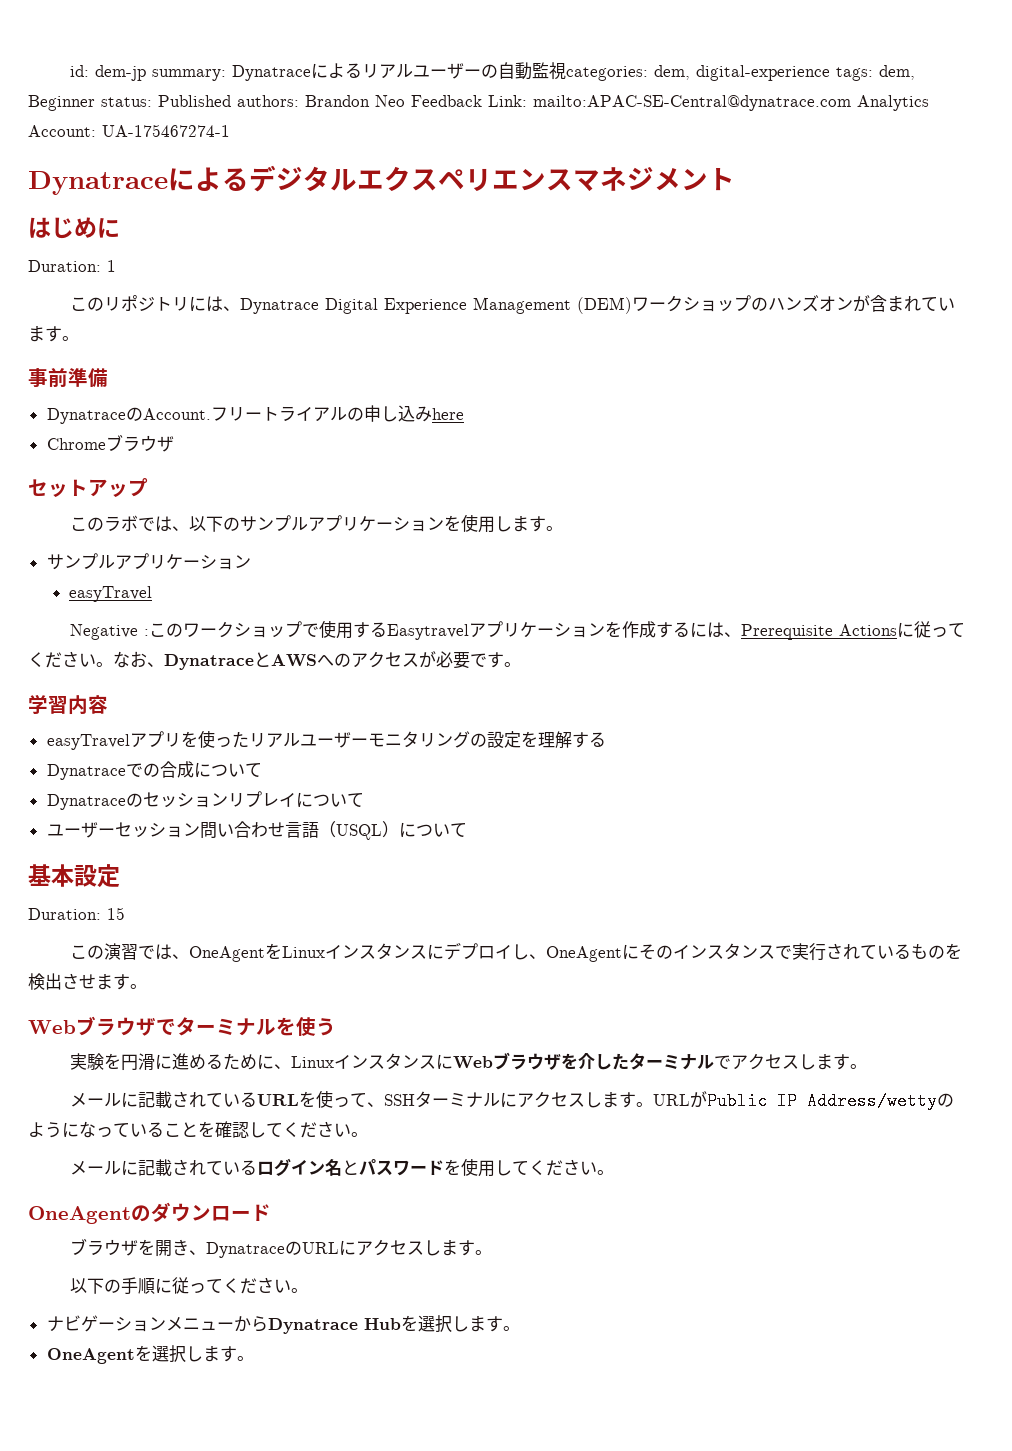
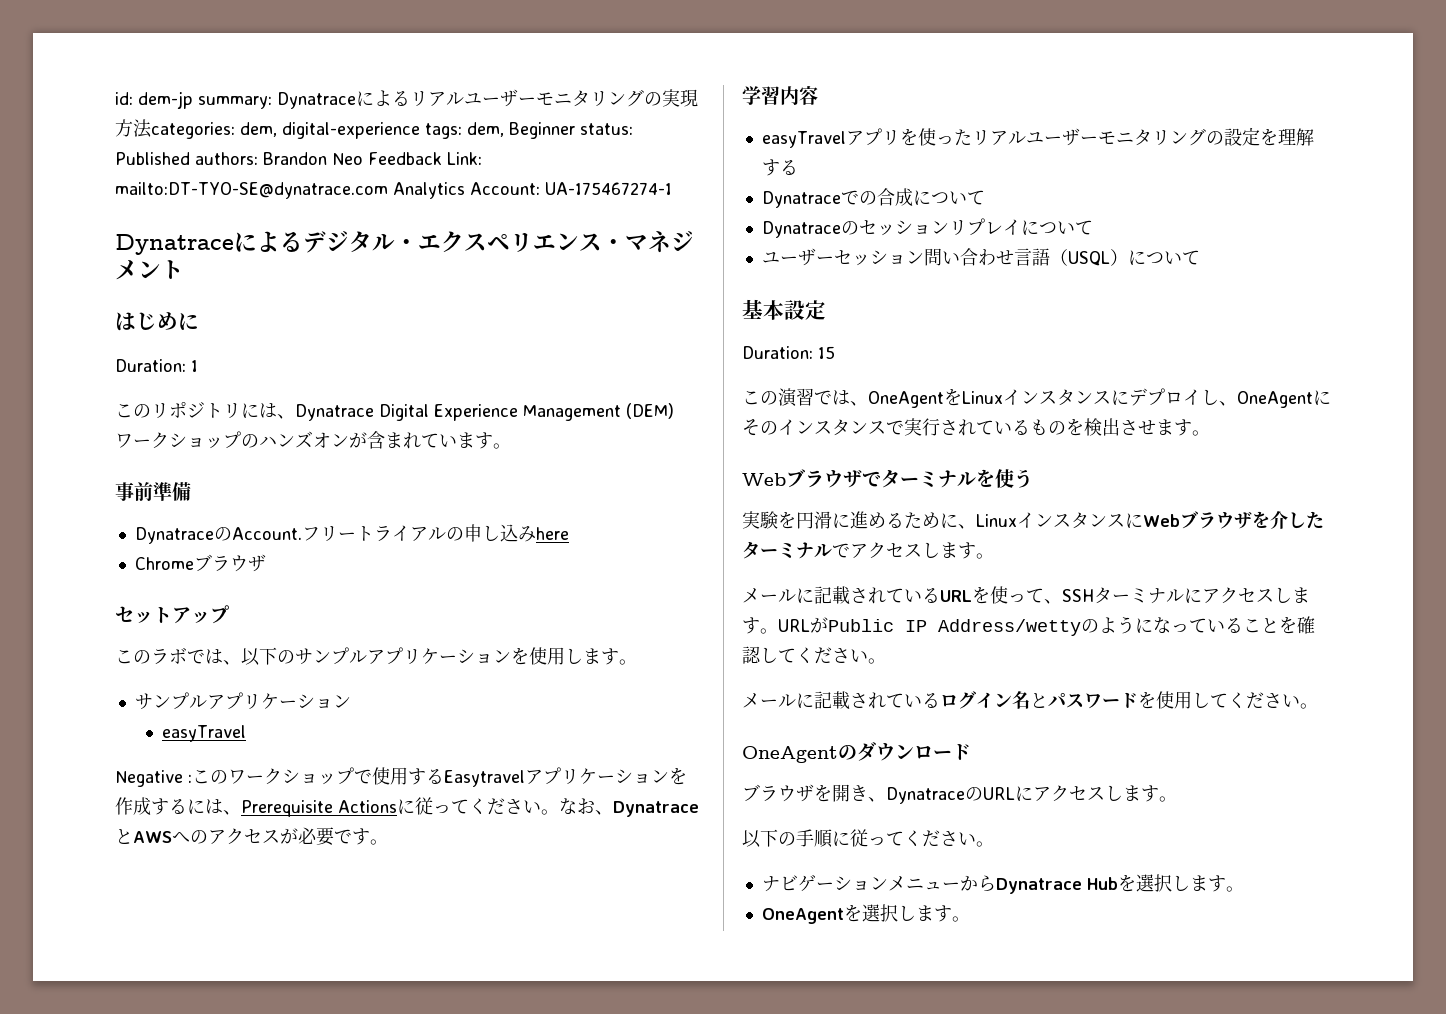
[480,62,566,80] の自動監視 -> [536,89,698,107] [115,119,152,138] モニタリングの実現方法
[533,95,851,111] mailto:APAC-SE-Central@dynatrace.com -> [115,182,388,199] mailto:DT-TYO-SE@dynatrace.com
(357, 180) none -> [395,239,418,250] ・
(573, 180) none -> [602,239,625,250] ・

